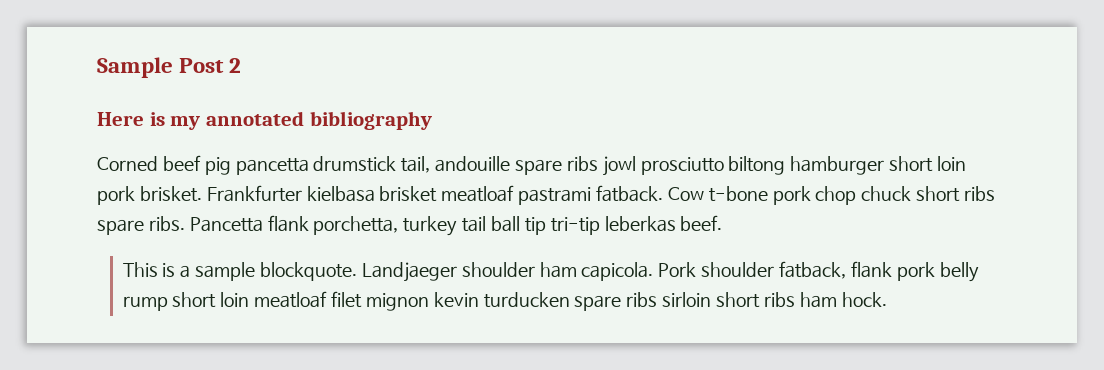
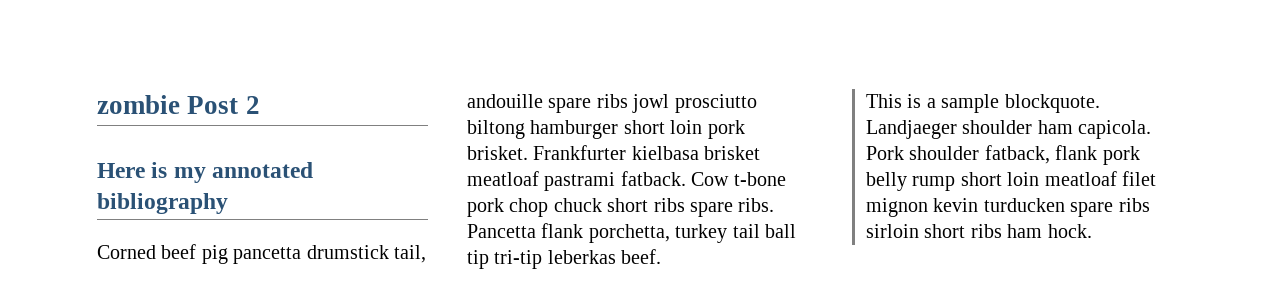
[97,57,173,78] Sample -> [97,95,180,114] zombie

